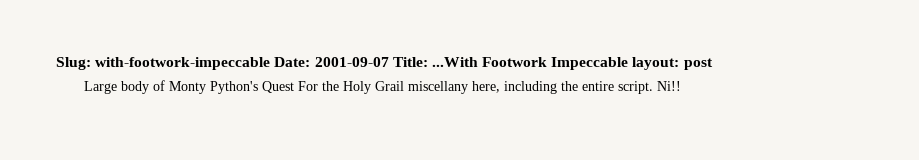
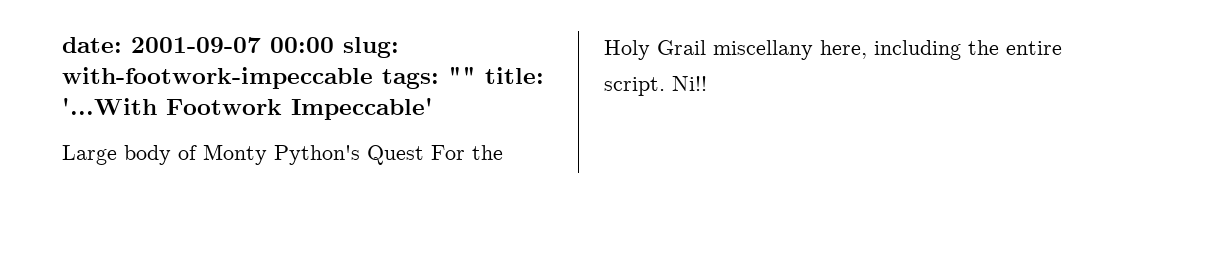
[56,57,713,70] Slug: with-footwork-impeccable Date: 2001-09-07 Title: ...With Footwork Impeccable layout: post -> [62,37,399,58] [62,66,544,89] [62,97,433,120] date: 2001-09-07 00:00 slug: with-footwork-impeccable tags: "" title: '...With Footwork Impeccable'

